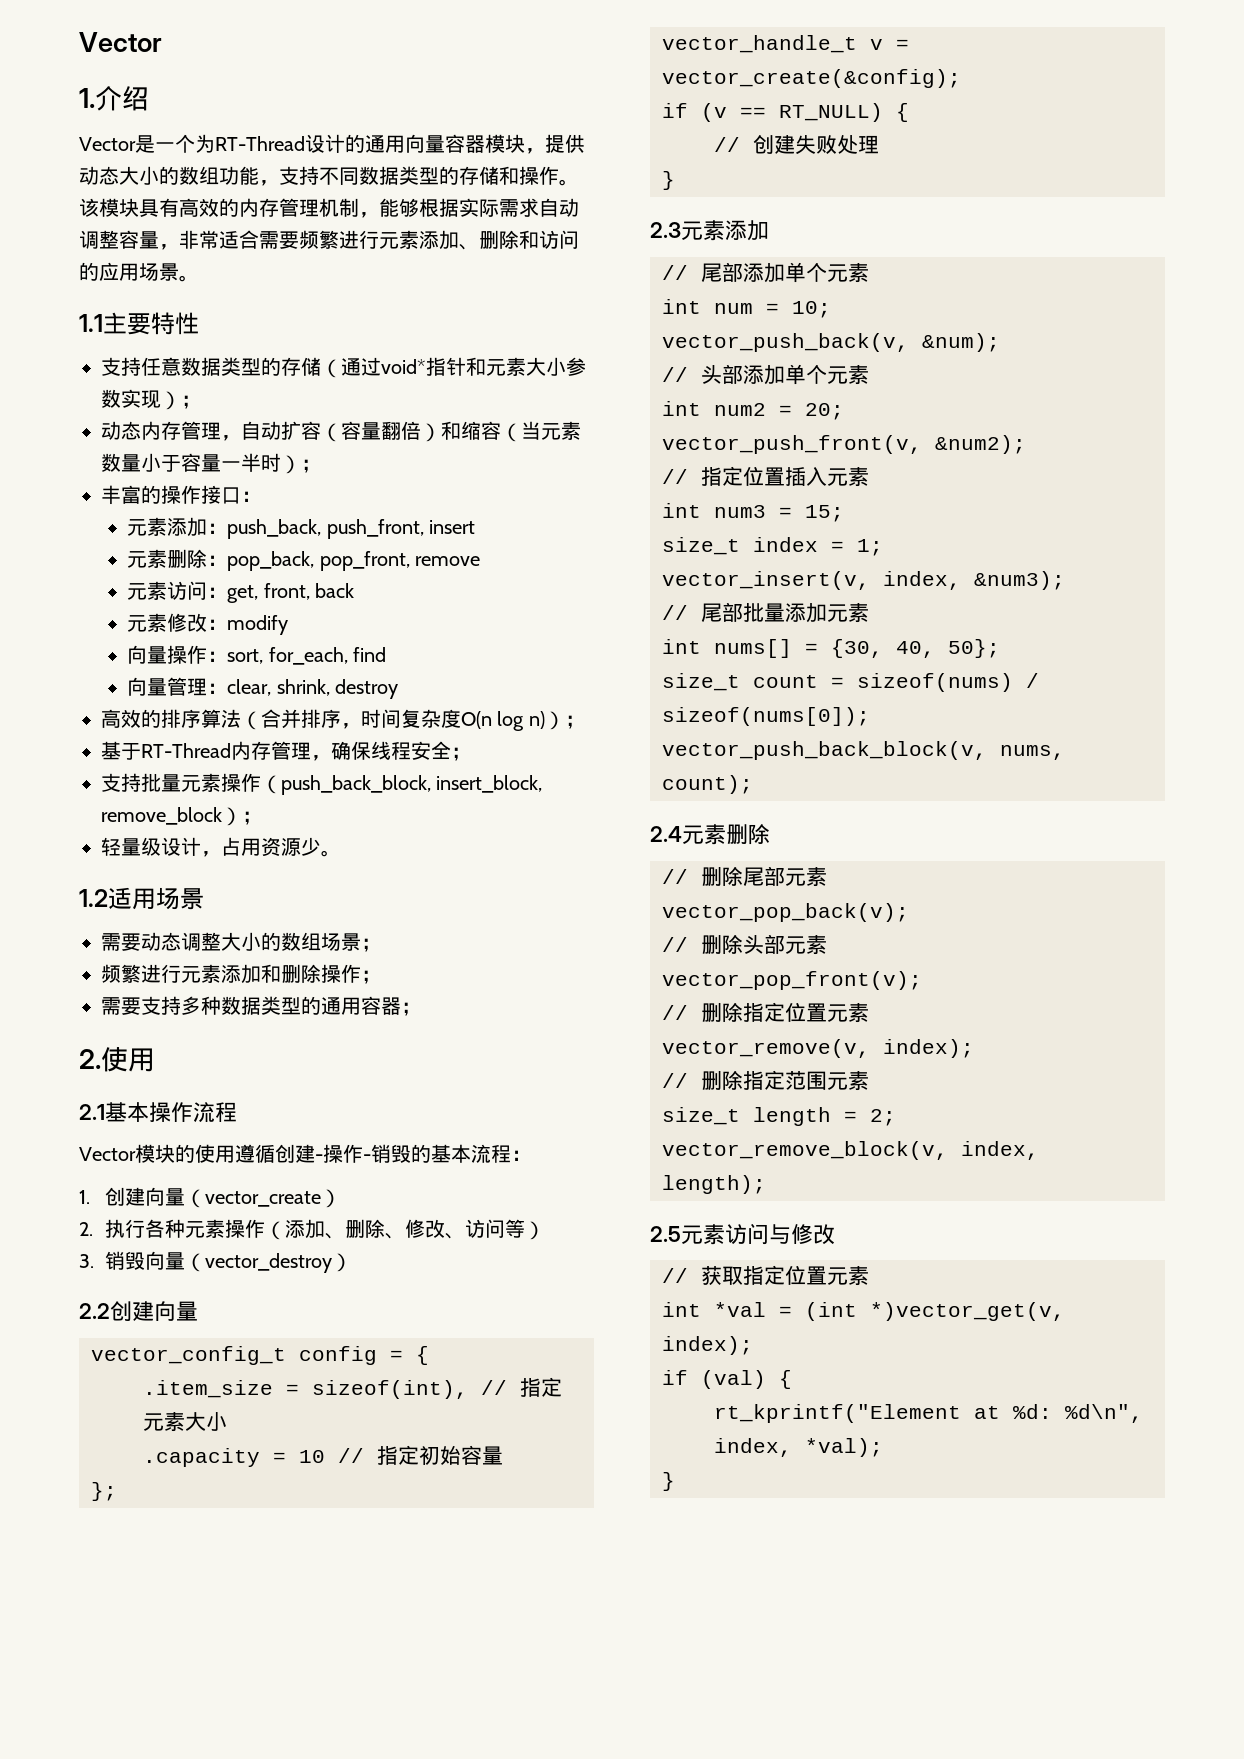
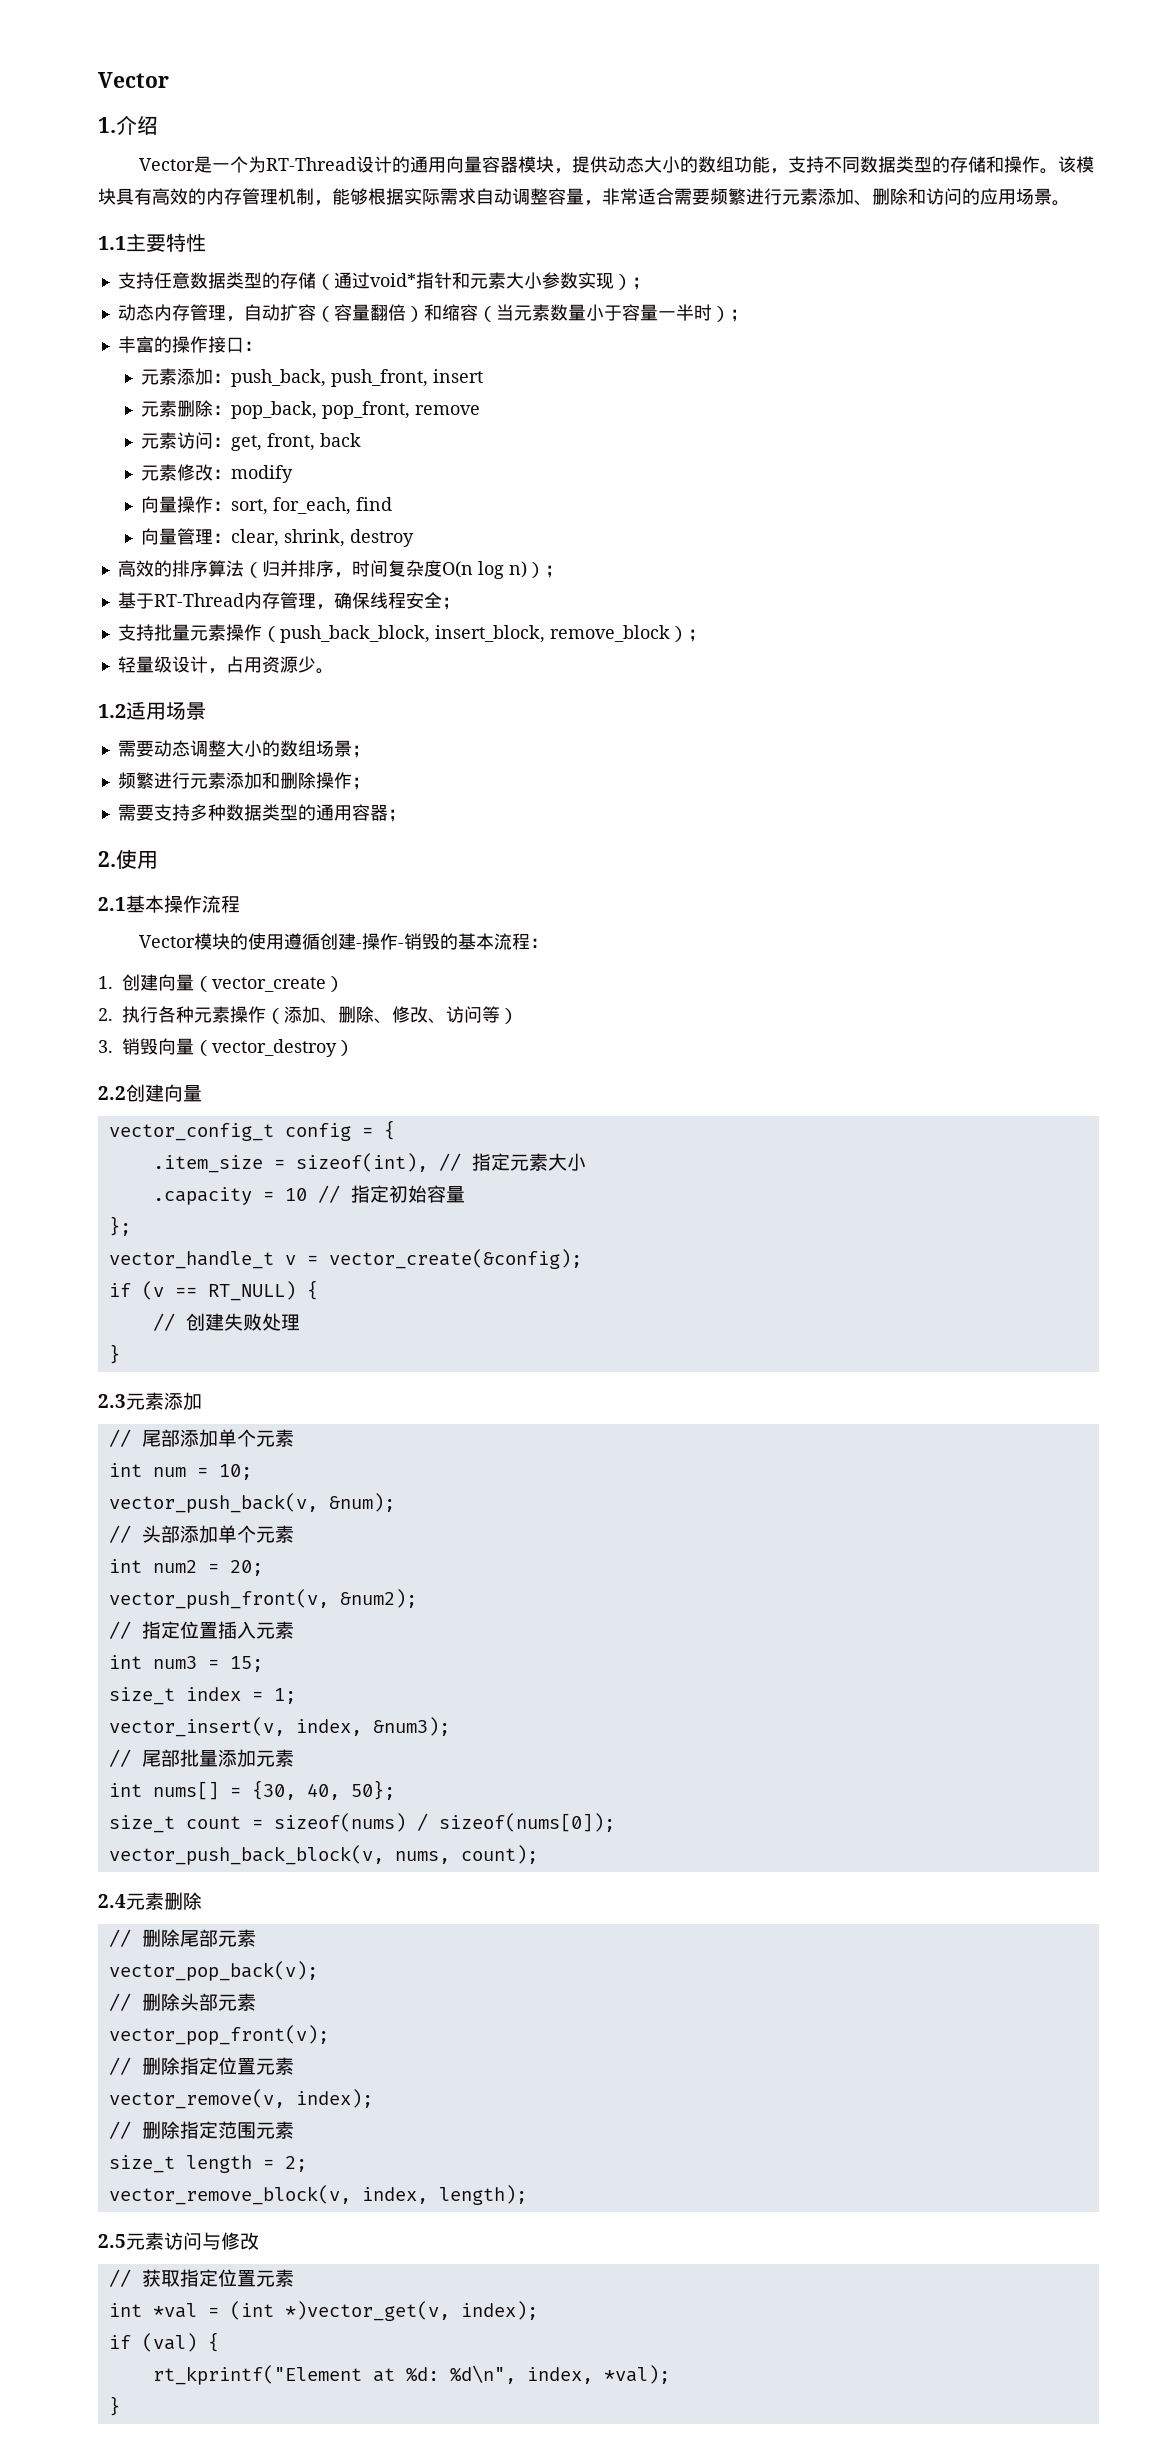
[261,709,281,728] 合 -> [261,560,280,577] 归

